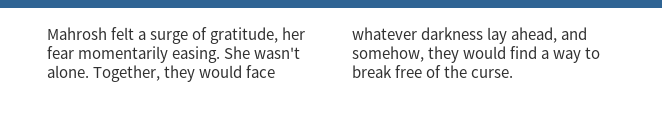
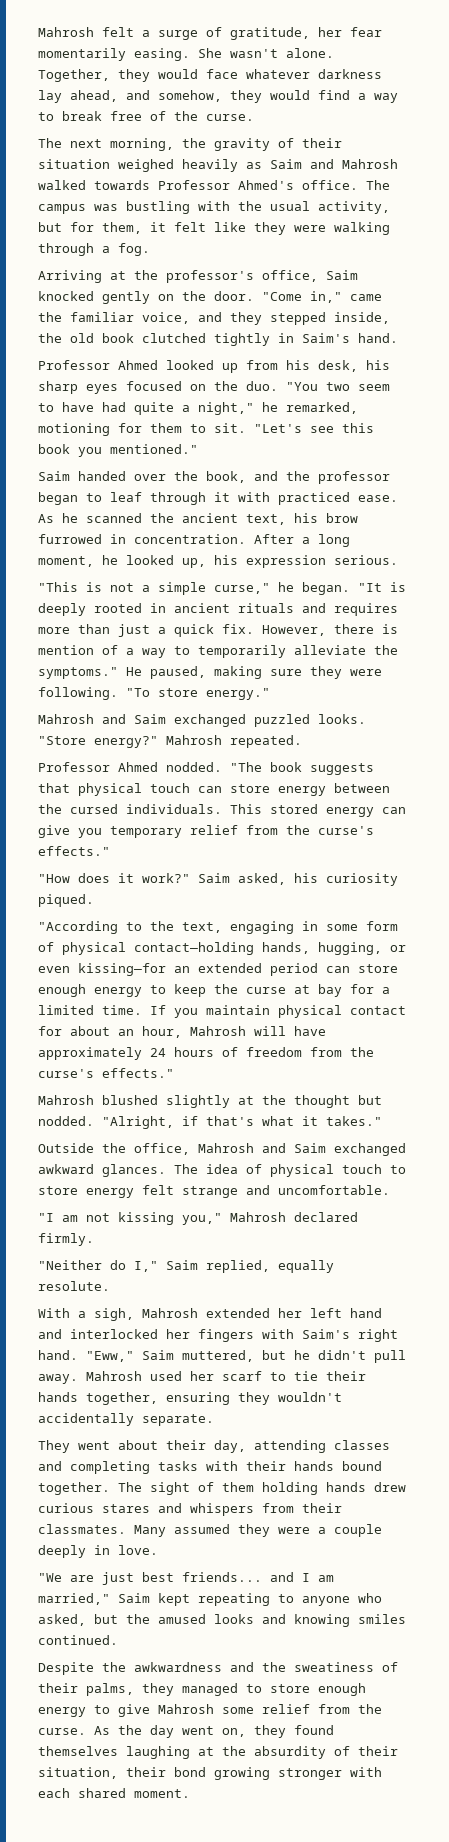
(514, 73) none -> [38,138,342,151] [38,159,398,172] [38,180,390,190] [38,201,390,214] [38,222,390,235] [38,243,150,256] [38,270,358,283] [38,291,382,304] [38,312,390,325] [38,333,398,346] [38,360,390,373] [38,381,390,394] [38,402,358,415] [38,423,374,436] [38,444,198,457] [38,471,390,484] [38,492,398,505] [38,513,358,525] [38,534,350,547] [38,555,398,568] [38,582,406,595] [38,603,398,616] [38,624,398,637] [38,645,398,658] [38,666,382,679] [38,687,270,700] [38,714,366,727] [38,735,302,748] [38,762,374,775] [38,783,390,796] [38,804,406,817] [38,825,374,838] [38,846,110,856] [38,873,398,886] [38,894,94,907] [38,921,398,934] [38,942,406,955] [38,963,398,976] [38,984,390,997] [38,1005,406,1018] [38,1026,326,1038] [38,1047,374,1060] [38,1068,174,1078] [38,1095,382,1108] [38,1116,382,1129] [38,1143,406,1156] [38,1164,406,1177] [38,1185,390,1198] [38,1212,358,1225] [38,1233,94,1246] [38,1260,334,1273] [38,1281,110,1291] [38,1308,382,1321] [38,1329,398,1342] [38,1350,406,1363] [38,1371,366,1384] [38,1392,342,1405] [38,1413,214,1426] [38,1440,390,1453] [38,1461,382,1474] [38,1482,406,1495] [38,1503,342,1516] [38,1524,382,1537] [38,1545,158,1558] [38,1572,334,1585] [38,1593,382,1606] [38,1614,406,1627] [38,1635,118,1645] [38,1662,398,1675] [38,1683,366,1696] [38,1704,382,1717] [38,1725,334,1738] [38,1746,398,1759] [38,1767,382,1780] [38,1788,190,1798] // The next morning, the gravity of their situation weighed heavily as Saim and Mahrosh walked towards Professor Ahmed's office. The campus was bustling with the usual activity, but for them, it felt like they were walking through a fog. // Arriving at the professor's office, Saim knocked gently on the door. "Come in," came the familiar voice, and they stepped inside, the old book clutched tightly in Saim's hand. // Professor Ahmed looked up from his desk, his sharp eyes focused on the duo. "You two seem to have had quite a night," he remarked, motioning for them to sit. "Let's see this book you mentioned." // Saim handed over the book, and the professor began to leaf through it with practiced ease. As he scanned the ancient text, his brow furrowed in concentration. After a long moment, he looked up, his expression serious. // "This is not a simple curse," he began. "It is deeply rooted in ancient rituals and requires more than just a quick fix. However, there is mention of a way to temporarily alleviate the symptoms." He paused, making sure they were following. "To store energy." // Mahrosh and Saim exchanged puzzled looks. "Store energy?" Mahrosh repeated. // Professor Ahmed nodded. "The book suggests that physical touch can store energy between the cursed individuals. This stored energy can give you temporary relief from the curse's effects." // "How does it work?" Saim asked, his curiosity piqued. // "According to the text, engaging in some form of physical contact—holding hands, hugging, or even kissing—for an extended period can store enough energy to keep the curse at bay for a limited time. If you maintain physical contact for about an hour, Mahrosh will have approximately 24 hours of freedom from the curse's effects." // Mahrosh blushed slightly at the thought but nodded. "Alright, if that's what it takes." // Outside the office, Mahrosh and Saim exchanged awkward glances. The idea of physical touch to store energy felt strange and uncomfortable. // "I am not kissing you," Mahrosh declared firmly. // "Neither do I," Saim replied, equally resolute. // With a sigh, Mahrosh extended her left hand and interlocked her fingers with Saim's right hand. "Eww," Saim muttered, but he didn't pull away. Mahrosh used her scarf to tie their hands together, ensuring they wouldn't accidentally separate. // They went about their day, attending classes and completing tasks with their hands bound together. The sight of them holding hands drew curious stares and whispers from their classmates. Many assumed they were a couple deeply in love. // "We are just best friends... and I am married," Saim kept repeating to anyone who asked, but the amused looks and knowing smiles continued. // Despite the awkwardness and the sweatiness of their palms, they managed to store enough energy to give Mahrosh some relief from the curse. As the day went on, they found themselves laughing at the absurdity of their situation, their bond growing stronger with each shared moment.

